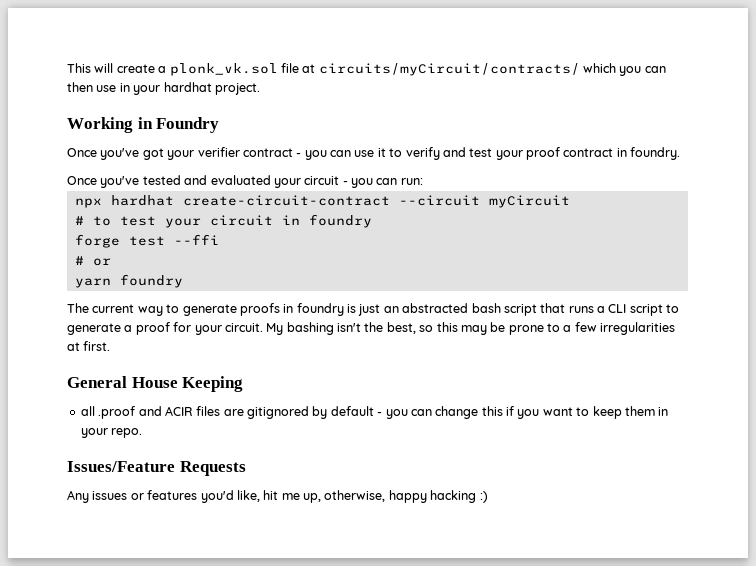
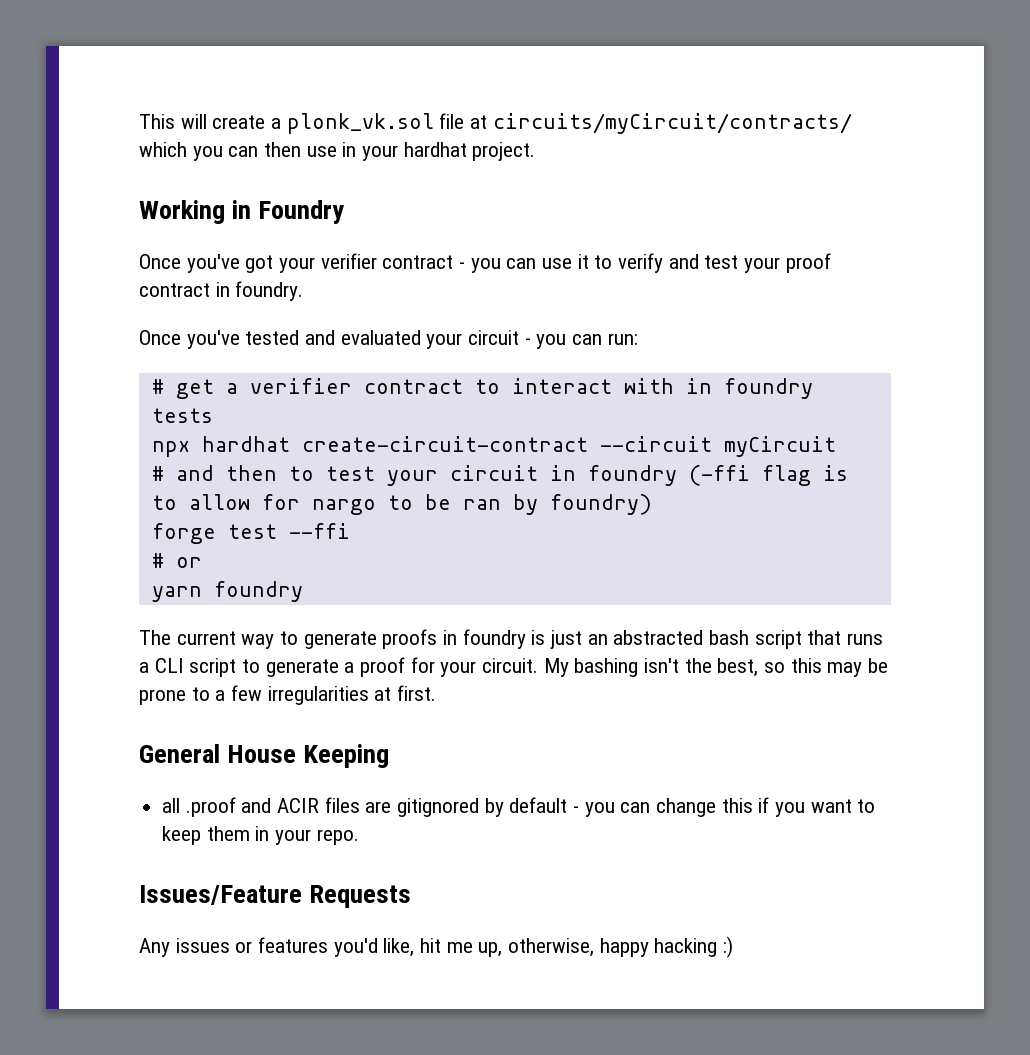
(423, 181) none -> [151,378,813,399] [151,408,213,423] // # get a verifier contract to interact with in foundry tests
(84, 220) none -> [175,465,277,481] and then
(372, 221) none -> [688,465,848,486] [151,494,652,515] (-ffi flag is to allow for nargo to be ran by foundry)

